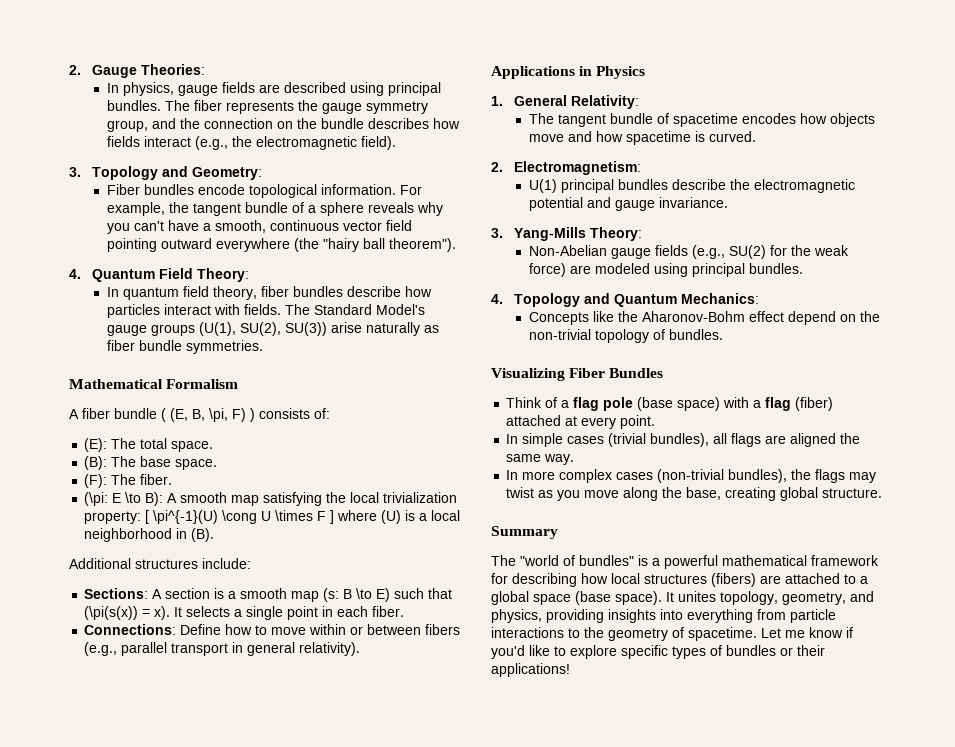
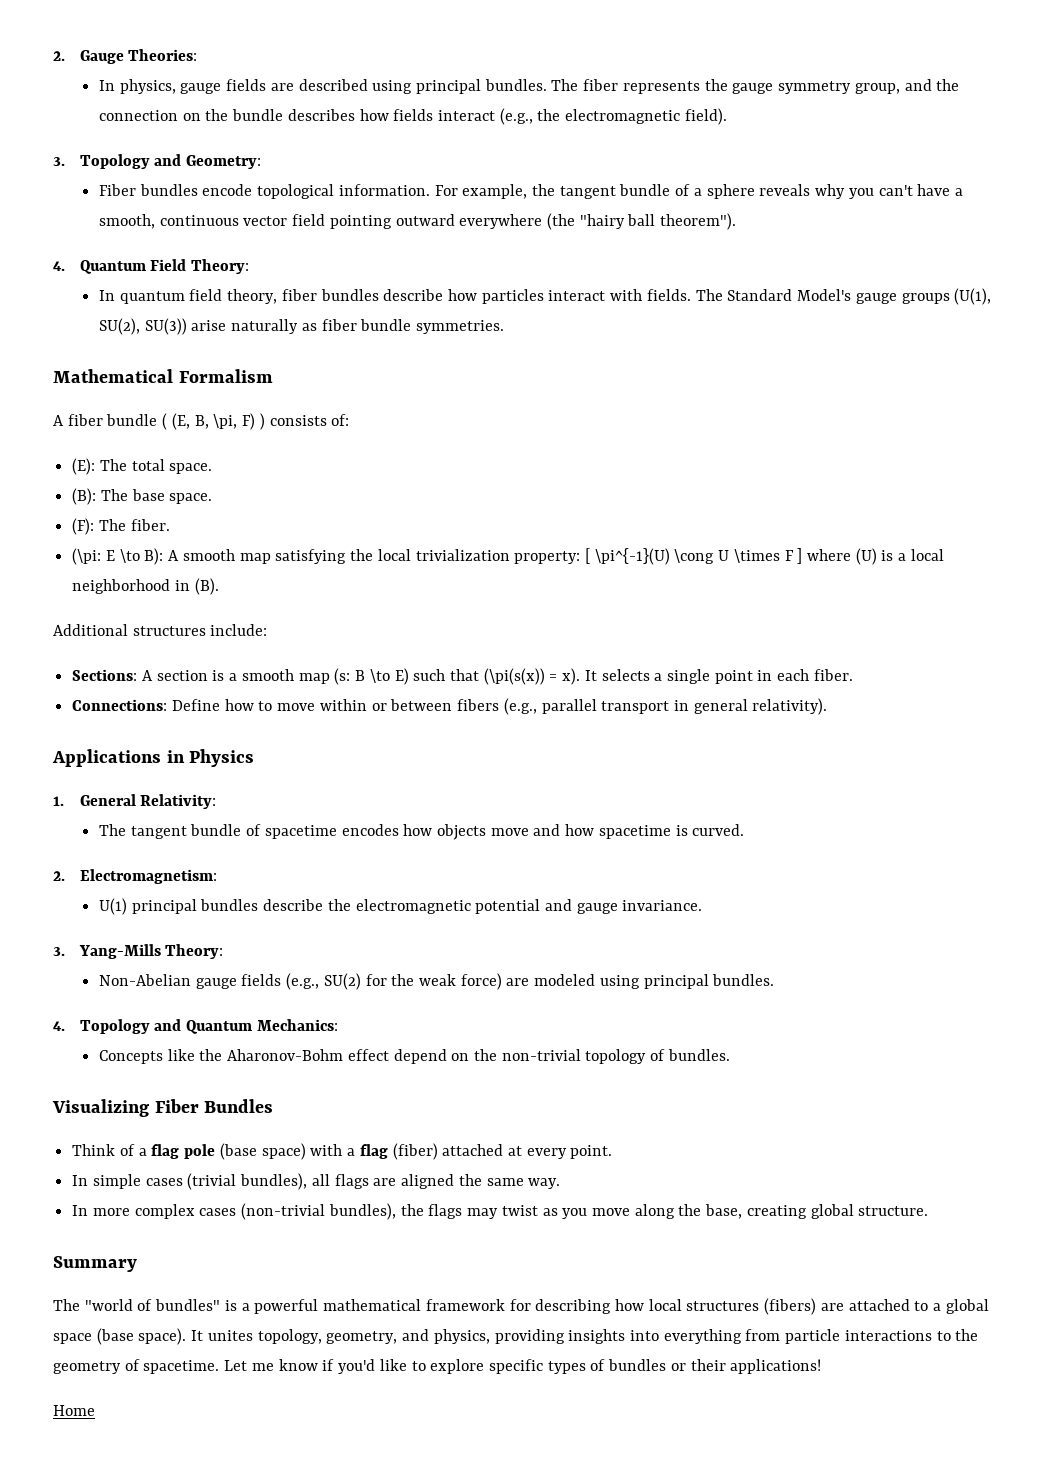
(570, 670) none -> [53,1405,95,1416] // Home

